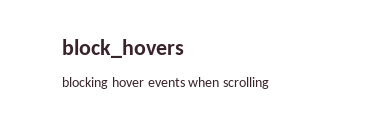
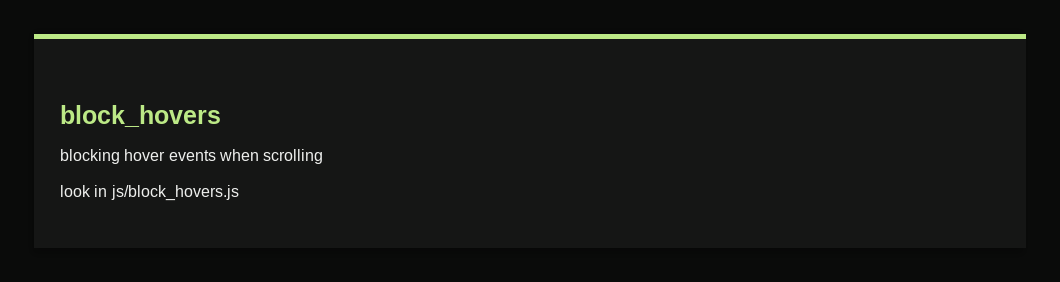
(270, 83) none -> [60,185,239,201] // look in js/block_hovers.js

